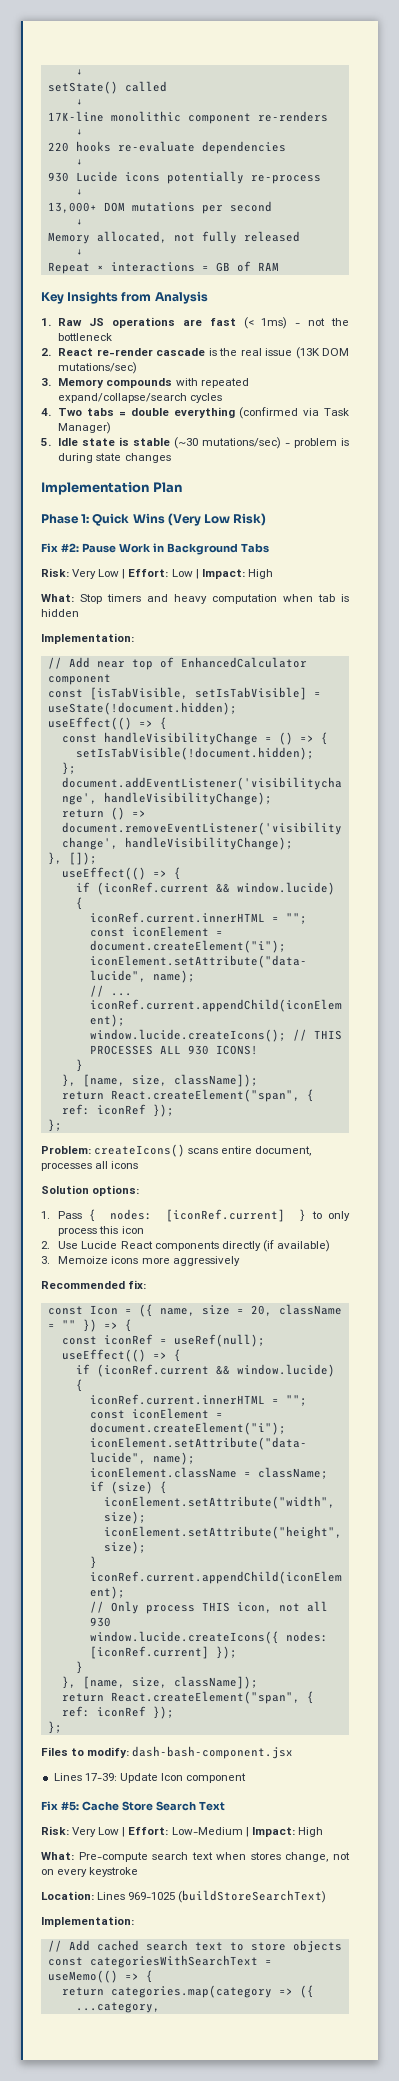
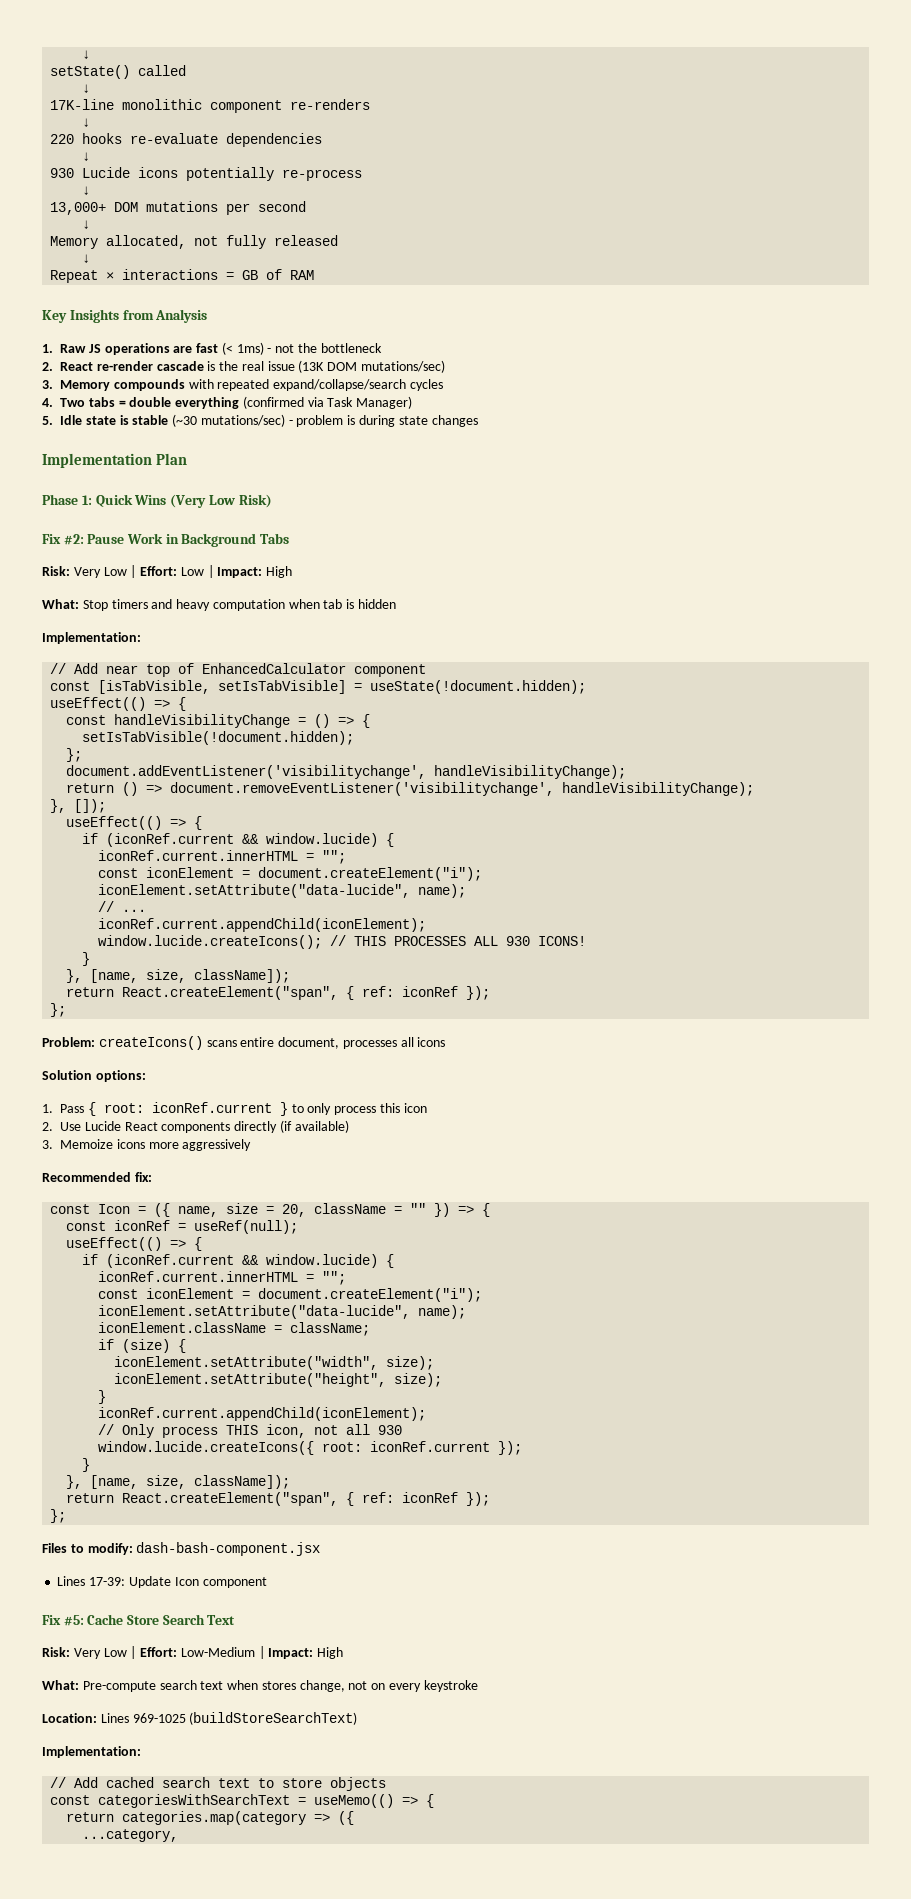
[109,1209,286,1222] nodes: [iconRef.current] -> [103,1102,272,1113] root: iconRef.current
[285,1631,328,1642] [89,1646,209,1659] nodes: [iconRef.current] -> [322,1441,491,1452] root: iconRef.current

